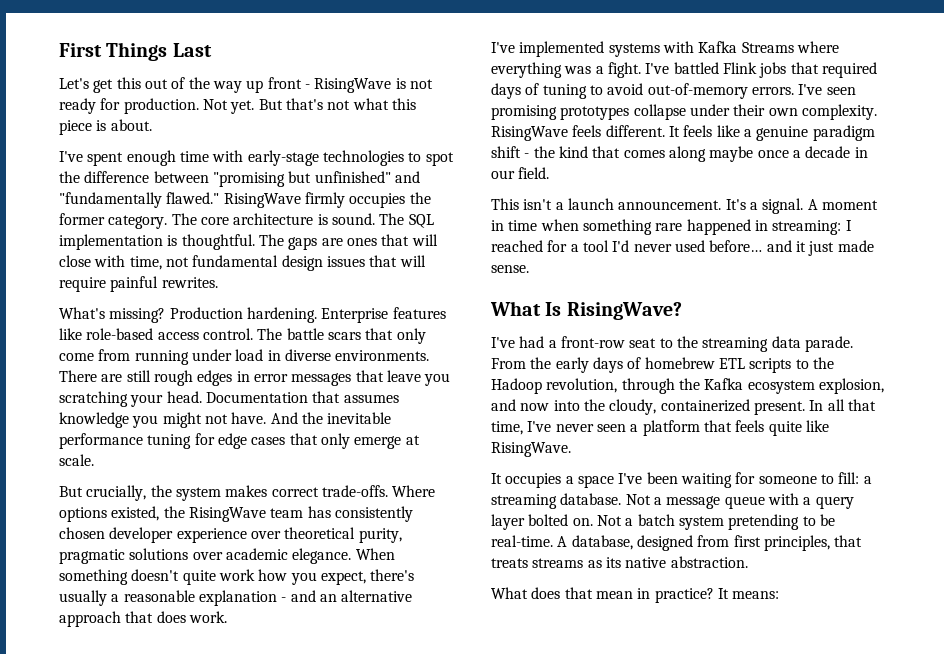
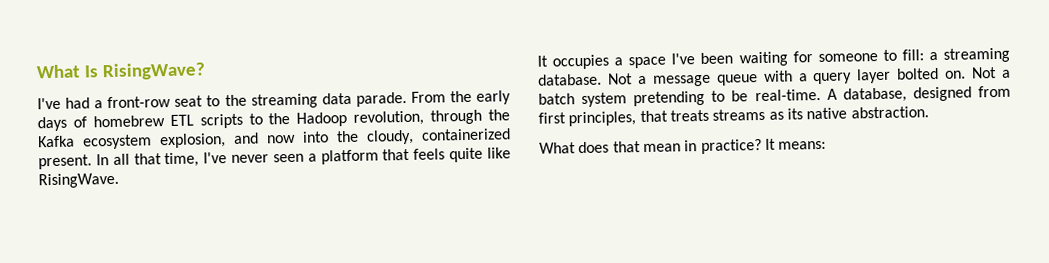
[59,42,212,61] [59,77,433,93] [59,98,416,114] [59,119,152,135] [59,150,454,166] [59,171,420,187] [59,192,431,208] [59,213,434,229] [59,234,438,250] [59,255,426,271] [59,276,218,292] [59,307,446,323] [59,328,426,344] [59,349,430,365] [59,370,451,386] [59,391,399,407] [59,412,392,428] [59,433,420,449] [59,454,94,466] [59,485,436,501] [59,506,413,522] [59,527,402,543] [59,548,395,564] [59,569,415,585] [59,590,413,606] [59,611,227,627] [491,41,839,57] [491,62,877,78] [491,83,856,99] [491,104,877,120] [491,125,875,141] [491,146,868,162] [491,167,550,179] [491,198,878,214] [491,219,852,235] [491,240,874,256] [491,265,529,273] First Things Last // Let's get this out of the way up front - RisingWave is not ready for production. Not yet. But that's not what this piece is about. // I've spent enough time with early-stage technologies to spot the difference between "promising but unfinished" and "fundamentally flawed." RisingWave firmly occupies the former category. The core architecture is sound. The SQL implementation is thoughtful. The gaps are ones that will close with time, not fundamental design issues that will require painful rewrites. // What's missing? Production hardening. Enterprise features like role-based access control. The battle scars that only come from running under load in diverse environments. There are still rough edges in error messages that leave you scratching your head. Documentation that assumes knowledge you might not have. And the inevitable performance tuning for edge cases that only emerge at scale. // But crucially, the system makes correct trade-offs. Where options existed, the RisingWave team has consistently chosen developer experience over theoretical purity, pragmatic solutions over academic elegance. When something doesn't quite work how you expect, there's usually a reasonable explanation - and an alternative approach that does work. // I've implemented systems with Kafka Streams where everything was a fight. I've battled Flink jobs that required days of tuning to avoid out-of-memory errors. I've seen promising prototypes collapse under their own complexity. RisingWave feels different. It feels like a genuine paradigm shift - the kind that comes along maybe once a decade in our field. // This isn't a launch announcement. It's a signal. A moment in time when something rare happened in streaming: I reached for a tool I'd never used before… and it just made sense. // -> (36, 71) none

